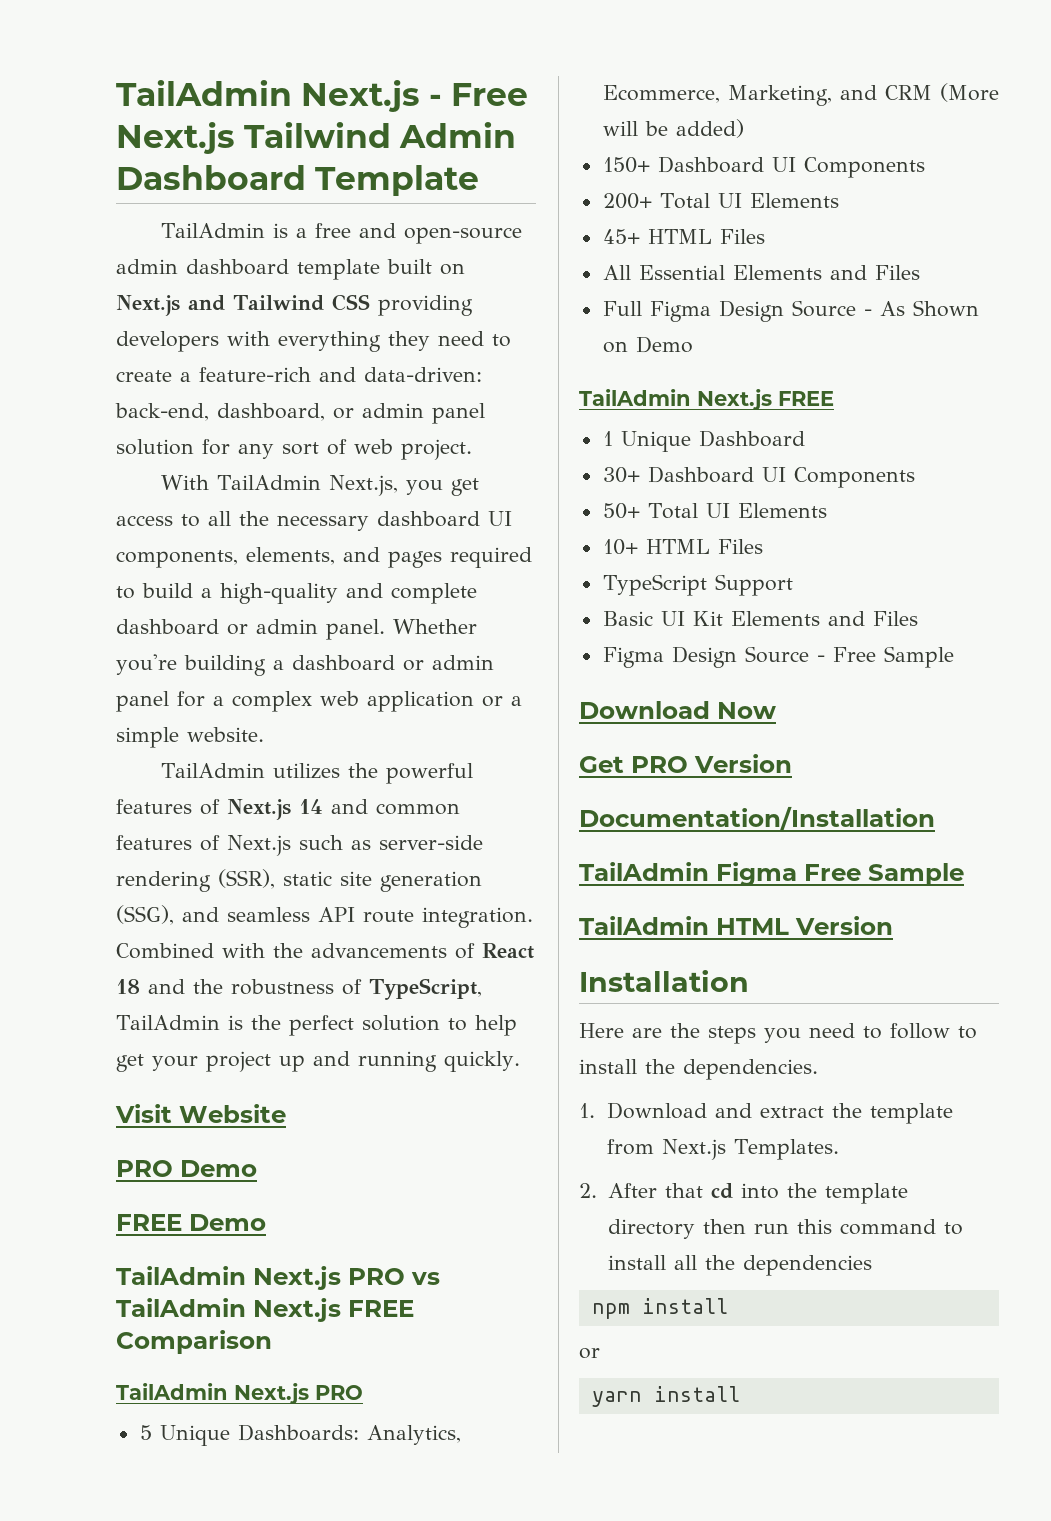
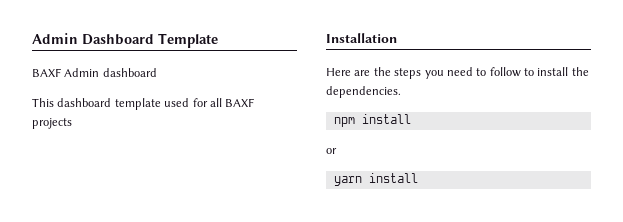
[116,80,528,112] [116,122,516,154] [116,165,479,196] [160,223,522,244] [116,259,465,280] [116,294,473,316] [116,331,511,352] [116,367,482,382] [115,403,485,424] [116,439,472,460] [160,475,479,496] [116,511,512,531] [116,547,532,568] [116,583,477,604] [116,619,477,640] [116,654,494,676] [116,691,522,712] [116,727,264,748] [160,763,473,784] [116,799,460,820] [116,835,483,856] [116,869,482,892] [116,905,533,928] [116,943,534,959] [116,978,482,1000] [116,1015,517,1036] [116,1051,520,1072] [115,1104,286,1123] [116,1160,257,1177] [116,1214,266,1231] [116,1266,440,1290] [116,1298,414,1322] [116,1330,272,1354] [116,1383,363,1404] [139,1424,461,1446] [602,83,999,106] [602,119,744,138] [602,156,925,178] [602,193,839,209] [602,229,765,244] [602,265,920,280] [602,300,979,322] [602,336,693,353] [579,389,834,410] [602,430,805,452] [602,466,915,488] [602,503,827,519] [602,539,763,555] [602,574,793,596] [602,611,918,626] [602,646,954,668] [579,701,776,719] [579,754,792,773] [579,806,935,830] [579,862,964,886] [579,916,893,935] TailAdmin Next.js - Free Next.js Tailwind Admin Dashboard Template // TailAdmin is a free and open-source admin dashboard template built on Next.js and Tailwind CSS providing developers with everything they need to create a feature-rich and data-driven: back-end, dashboard, or admin panel solution for any sort of web project. // With TailAdmin Next.js, you get access to all the necessary dashboard UI components, elements, and pages required to build a high-quality and complete dashboard or admin panel. Whether you're building a dashboard or admin panel for a complex web application or a simple website. // TailAdmin utilizes the powerful features of Next.js 14 and common features of Next.js such as server-side rendering (SSR), static site generation (SSG), and seamless API route integration. Combined with the advancements of React 18 and the robustness of TypeScript, TailAdmin is the perfect solution to help get your project up and running quickly. // Visit Website // PRO Demo // FREE Demo // TailAdmin Next.js PRO vs TailAdmin Next.js FREE Comparison // TailAdmin Next.js PRO // 5 Unique Dashboards: Analytics, Ecommerce, Marketing, and CRM (More will be added) // 150+ Dashboard UI Components // 200+ Total UI Elements // 45+ HTML Files // All Essential Elements and Files // Full Figma Design Source - As Shown on Demo // TailAdmin Next.js FREE // 1 Unique Dashboard // 30+ Dashboard UI Components // 50+ Total UI Elements // 10+ HTML Files // TypeScript Support // Basic UI Kit Elements and Files // Figma Design Source - Free Sample // Download Now // Get PRO Version // Documentation/Installation // TailAdmin Figma Free Sample // TailAdmin HTML Version -> [32,33,218,48] [32,68,157,77] [32,98,255,110] [32,118,72,129] Admin Dashboard Template // BAXF Admin dashboard // This dashboard template used for all BAXF projects
[579,1102,953,1124] [606,1139,839,1160] [579,1183,908,1204] [607,1219,963,1239] [607,1255,872,1276] // 1. Download and extract the template from Next.js Templates. // 2. After that cd into the template directory then run this command to install all the dependencies -> (401, 92) none

